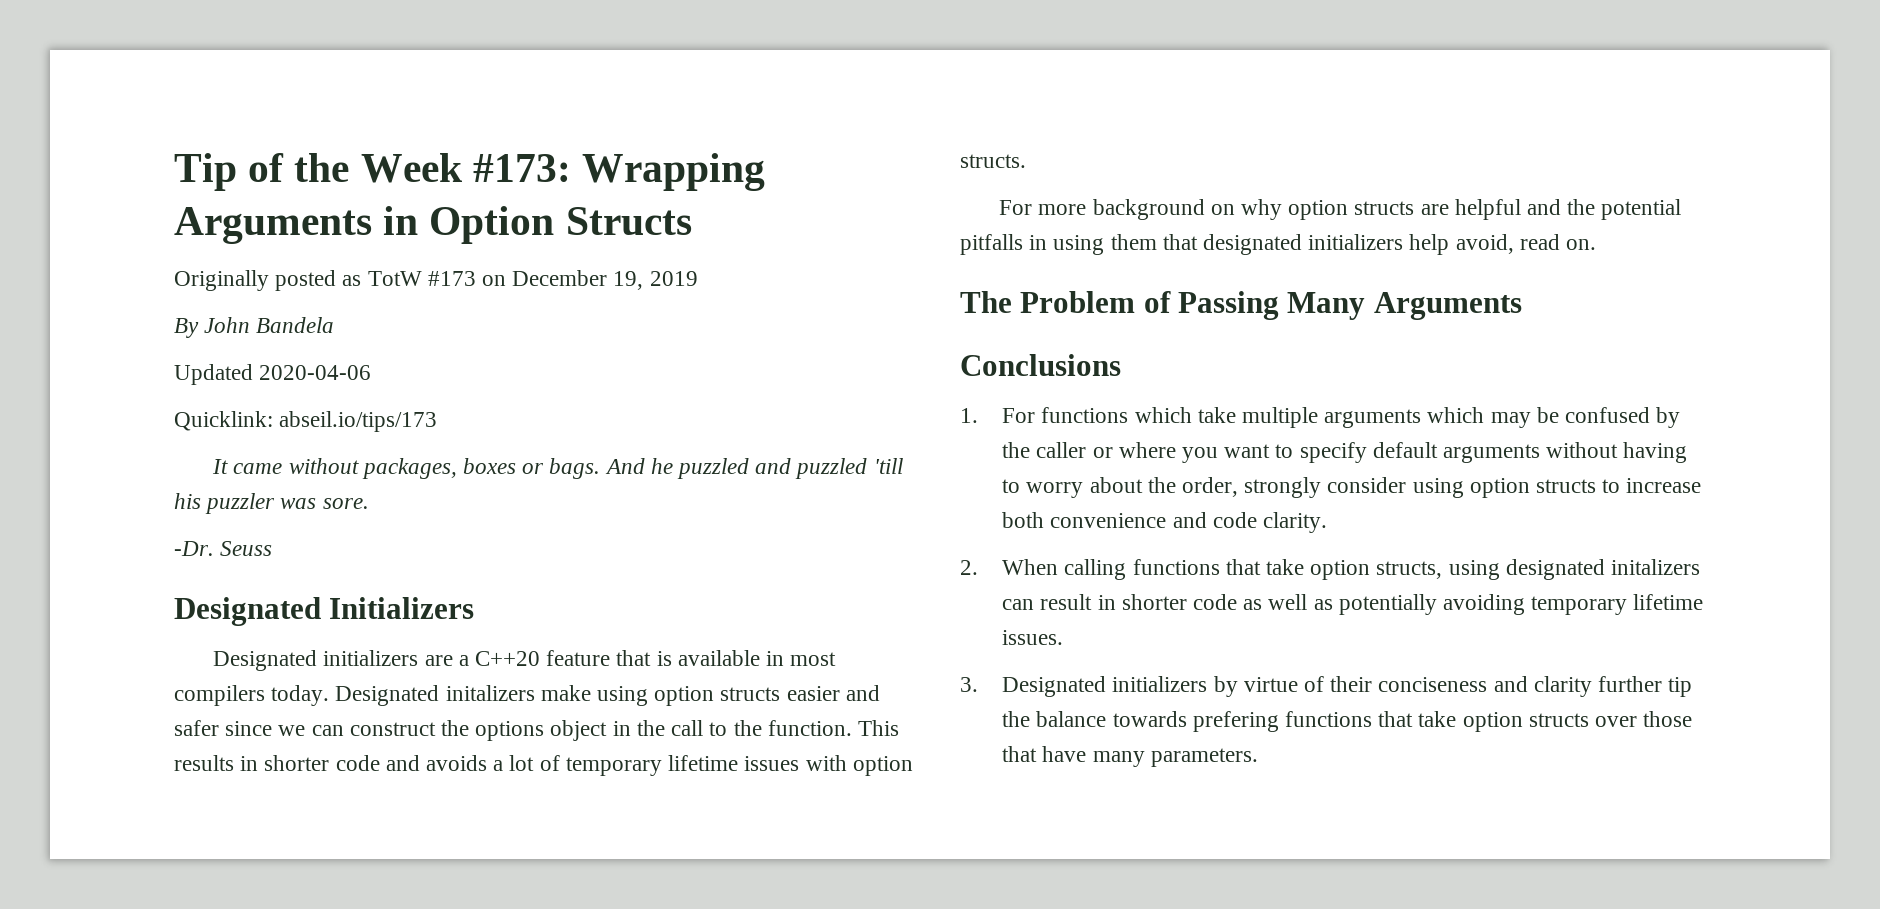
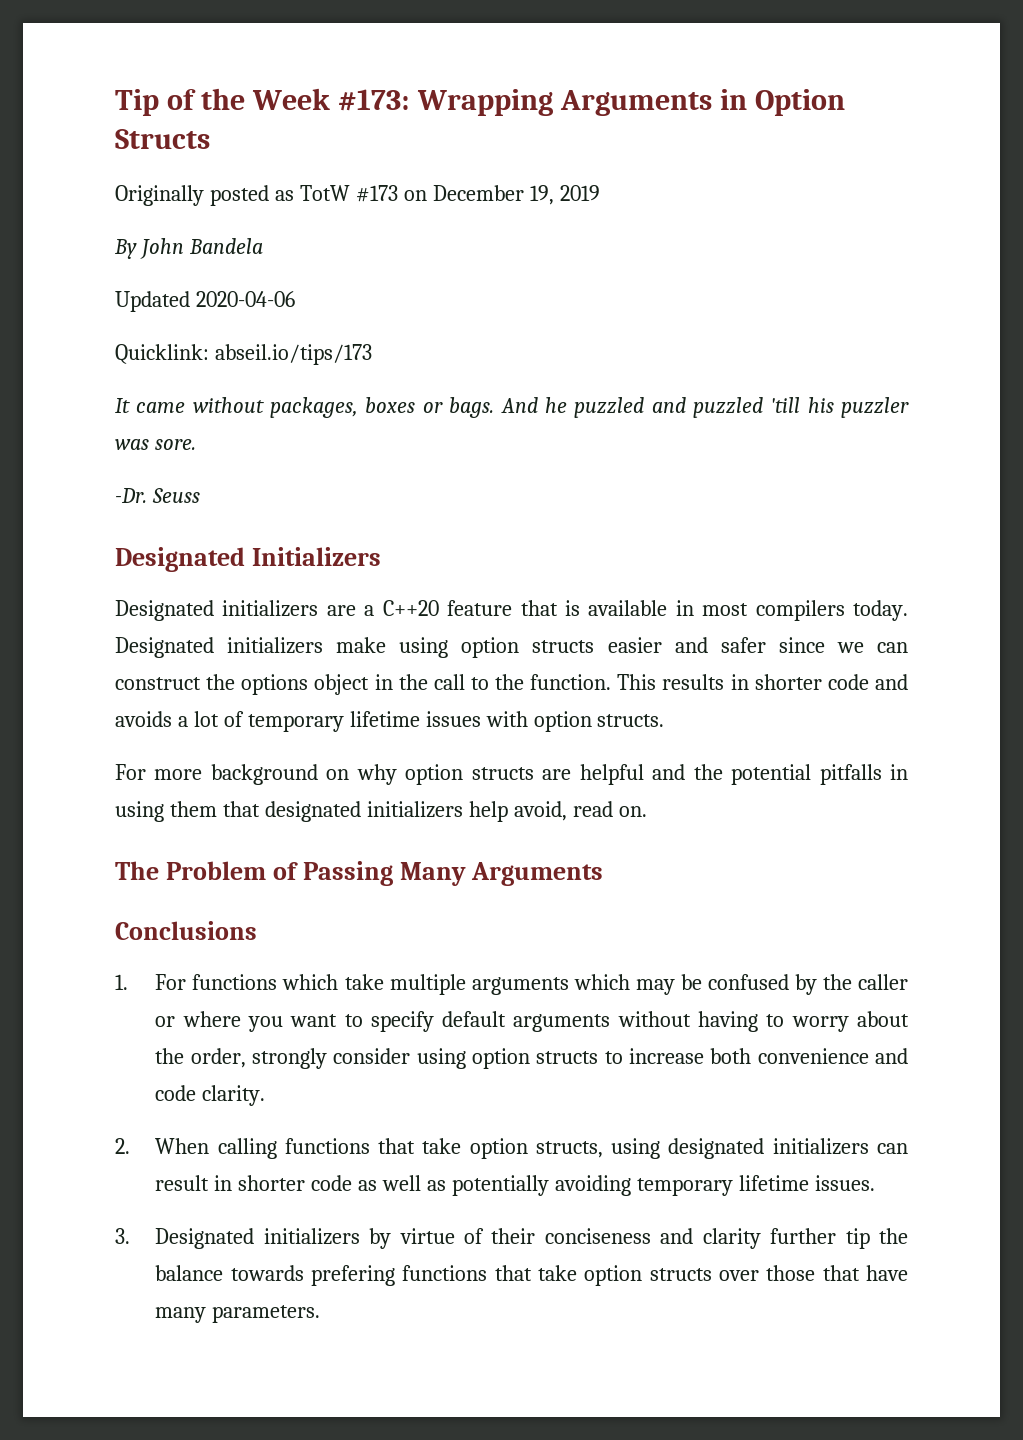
[445,685,535,701] initalizers -> [227,637,324,654] initializers
[1610,559,1700,575] initalizers -> [772,1138,869,1155] initializers

